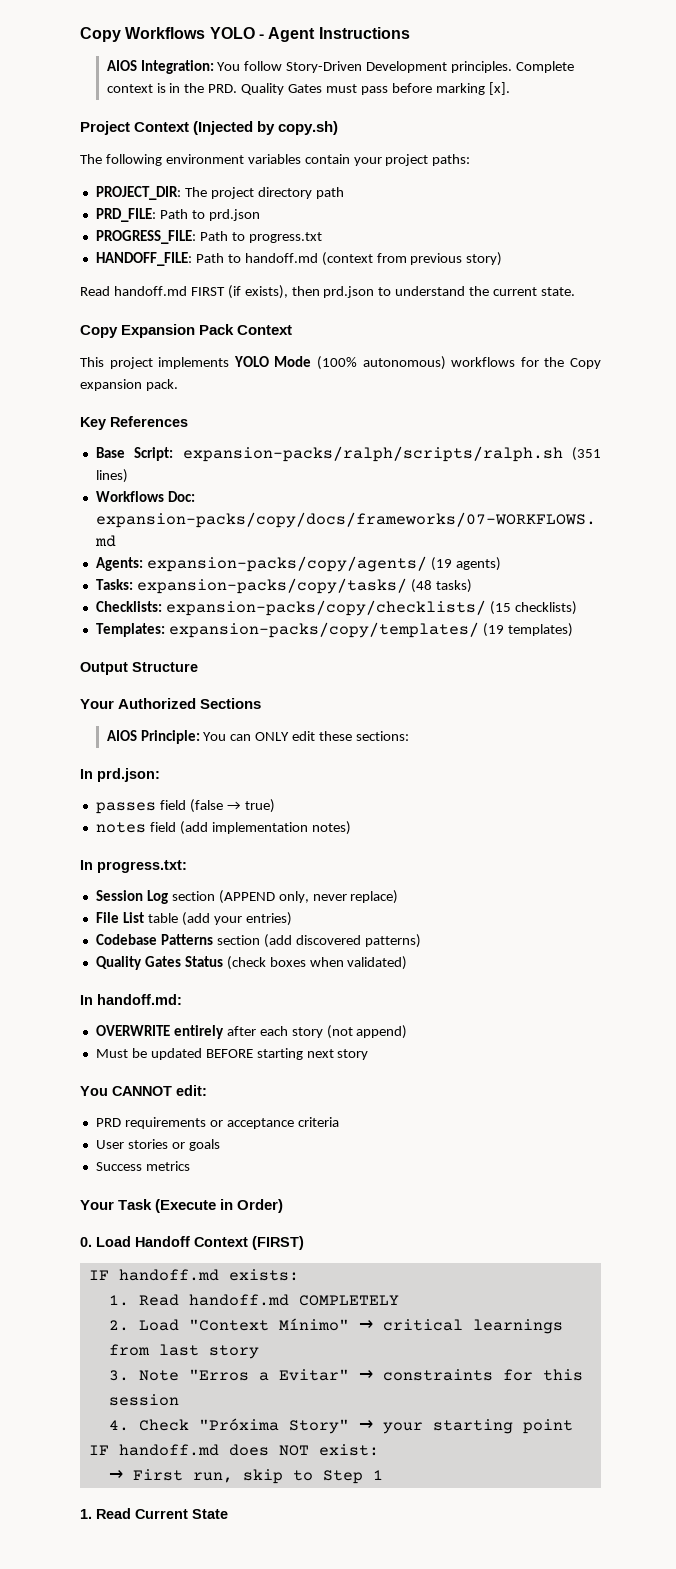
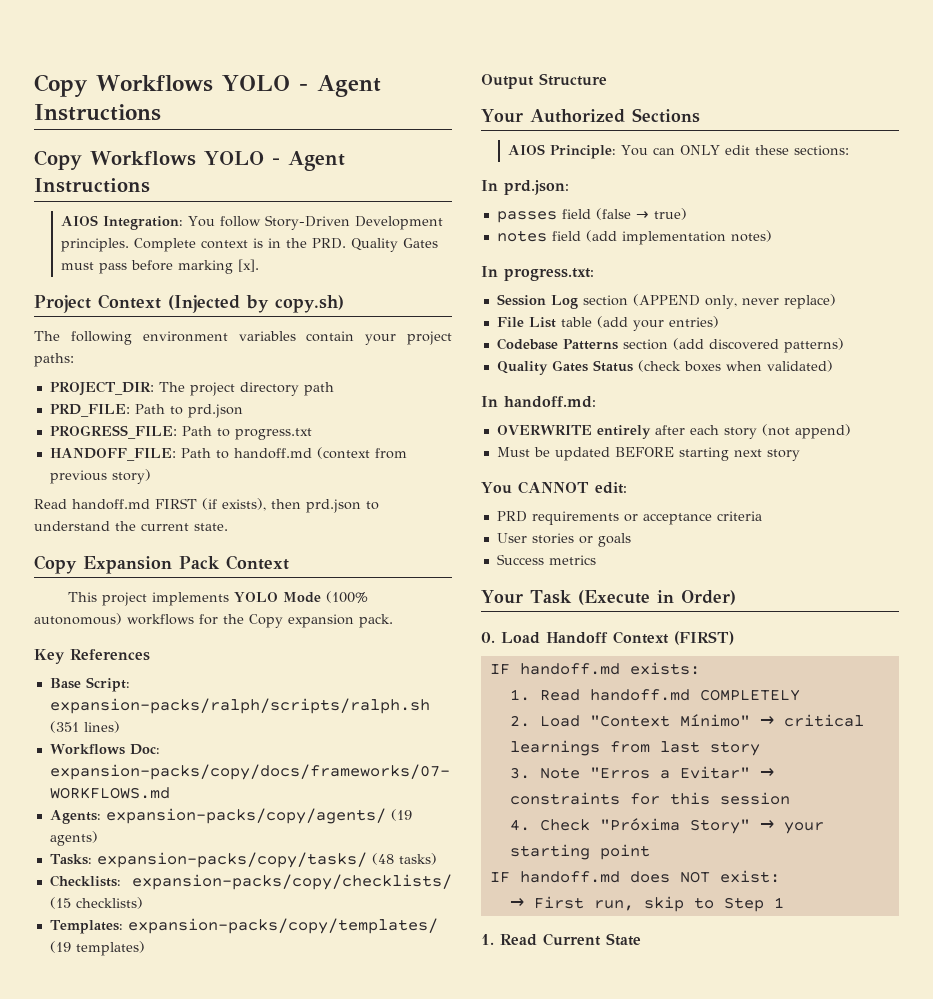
[80,27,410,42] Copy Workflows YOLO - Agent Instructions -> [34,74,381,97] [34,104,161,121] [34,150,345,171] [34,178,150,193] Copy Workflows YOLO - Agent Instructions // Copy Workflows YOLO - Agent Instructions

